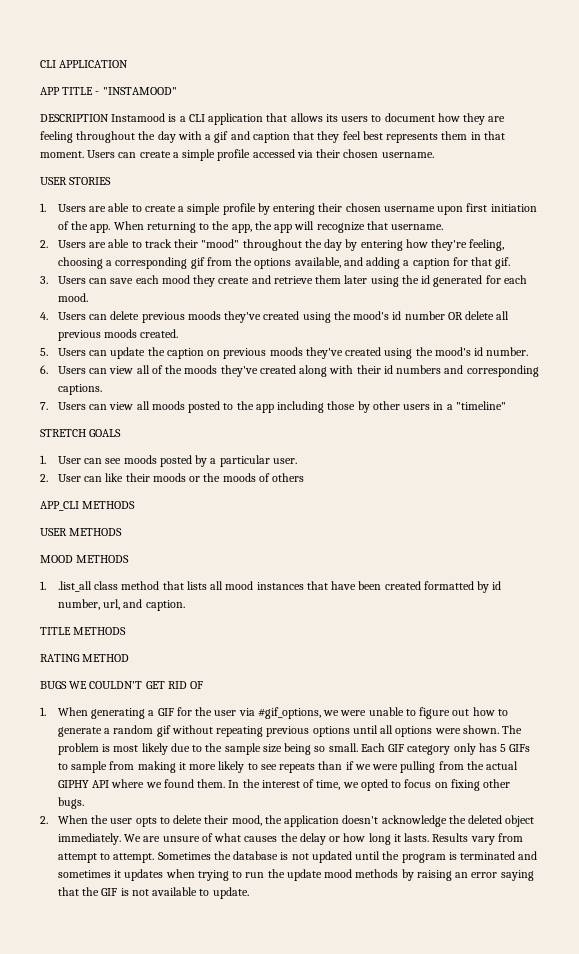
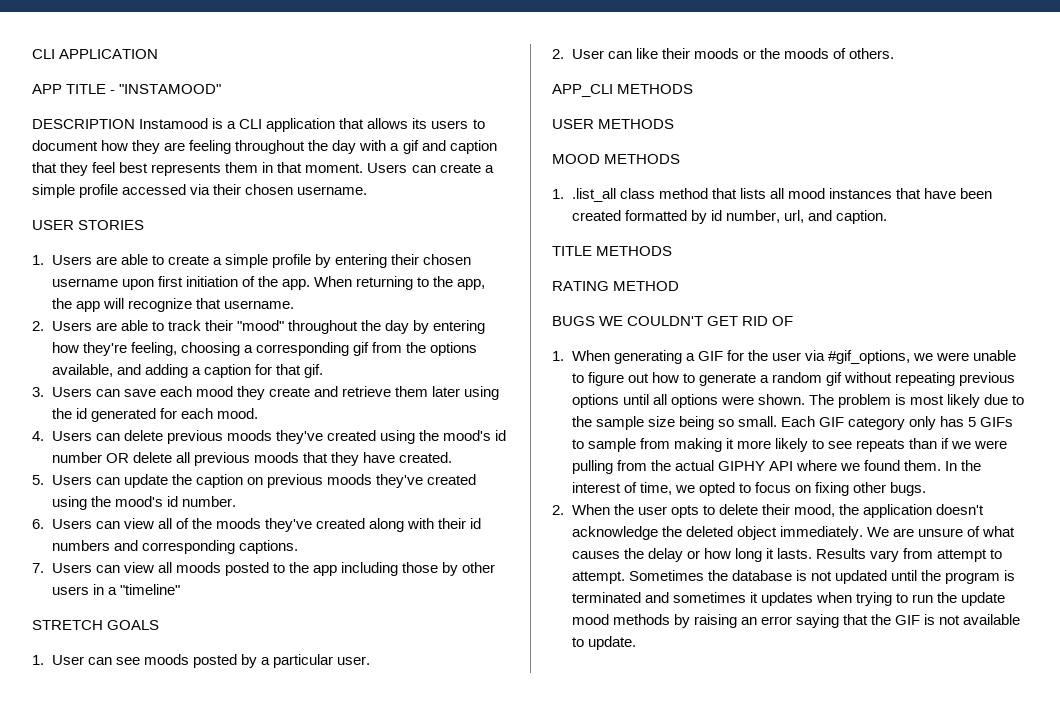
(138, 333) none -> [302,452,395,466] that they have
[272,473,305,482] others -> [848,48,894,59] others.

